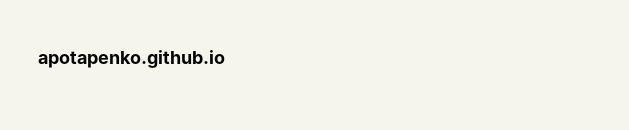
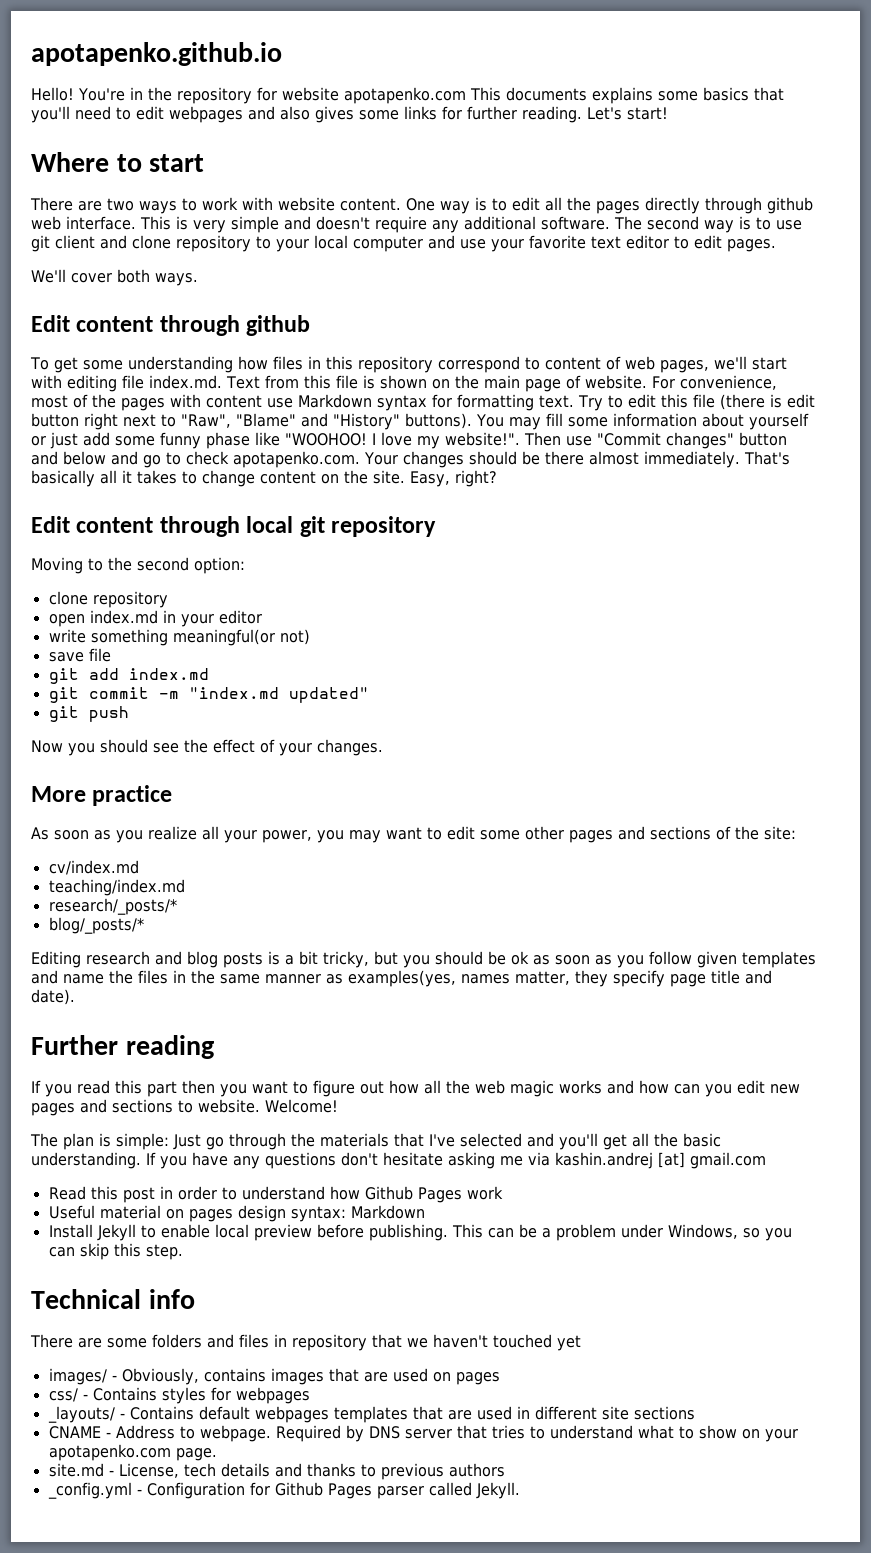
(225, 59) none -> [31,87,784,104] [31,106,668,123] [31,152,205,172] [30,197,813,214] [31,216,802,233] [31,235,776,252] [31,269,198,286] [31,315,311,336] [30,356,787,373] [31,375,777,392] [31,394,815,411] [31,413,809,430] [31,432,787,449] [31,451,790,468] [31,470,497,487] [31,516,437,537] [31,557,245,574] [48,591,168,608] [48,610,262,627] [48,629,310,646] [48,648,111,662] [48,668,209,684] [48,687,369,703] [48,706,129,722] [31,739,383,756] [31,785,173,806] [31,826,796,843] [48,860,139,875] [48,879,185,896] [48,898,177,915] [48,917,144,934] [31,951,816,968] [31,970,772,987] [31,989,75,1005] [31,1035,214,1059] [31,1080,800,1097] [31,1099,338,1116] [30,1133,721,1150] [31,1152,766,1169] [48,1186,503,1203] [48,1205,425,1222] [48,1224,792,1241] [48,1243,183,1260] [31,1289,195,1309] [30,1334,581,1351] [48,1368,500,1385] [48,1387,310,1404] [47,1406,695,1423] [48,1425,798,1442] [48,1444,217,1461] [48,1463,505,1480] [47,1482,520,1499] // Hello! You're in the repository for website apotapenko.com This documents explains some basics that you'll need to edit webpages and also gives some links for further reading. Let's start! // Where to start // There are two ways to work with website content. One way is to edit all the pages directly through github web interface. This is very simple and doesn't require any additional software. The second way is to use git client and clone repository to your local computer and use your favorite text editor to edit pages. // We'll cover both ways. // Edit content through github // To get some understanding how files in this repository correspond to content of web pages, we'll start with editing file index.md. Text from this file is shown on the main page of website. For convenience, most of the pages with content use Markdown syntax for formatting text. Try to edit this file (there is edit button right next to "Raw", "Blame" and "History" buttons). You may fill some information about yourself or just add some funny phase like "WOOHOO! I love my website!". Then use "Commit changes" button and below and go to check apotapenko.com. Your changes should be there almost immediately. That's basically all it takes to change content on the site. Easy, right? // Edit content through local git repository // Moving to the second option: // clone repository // open index.md in your editor // write something meaningful(or not) // save file // git add index.md // git commit -m "index.md updated" // git push // Now you should see the effect of your changes. // More practice // As soon as you realize all your power, you may want to edit some other pages and sections of the site: // cv/index.md // teaching/index.md // research/_posts/* // blog/_posts/* // Editing research and blog posts is a bit tricky, but you should be ok as soon as you follow given templates and name the files in the same manner as examples(yes, names matter, they specify page title and date). // Further reading // If you read this part then you want to figure out how all the web magic works and how can you edit new pages and sections to website. Welcome! // The plan is simple: Just go through the materials that I've selected and you'll get all the basic understanding. If you have any questions don't hesitate asking me via kashin.andrej [at] gmail.com // Read this post in order to understand how Github Pages work // Useful material on pages design syntax: Markdown // Install Jekyll to enable local preview before publishing. This can be a problem under Windows, so you can skip this step. // Technical info // There are some folders and files in repository that we haven't touched yet // images/ - Obviously, contains images that are used on pages // css/ - Contains styles for webpages // _layouts/ - Contains default webpages templates that are used in different site sections // CNAME - Address to webpage. Required by DNS server that tries to understand what to show on your apotapenko.com page. // site.md - License, tech details and thanks to previous authors // _config.yml - Configuration for Github Pages parser called Jekyll.

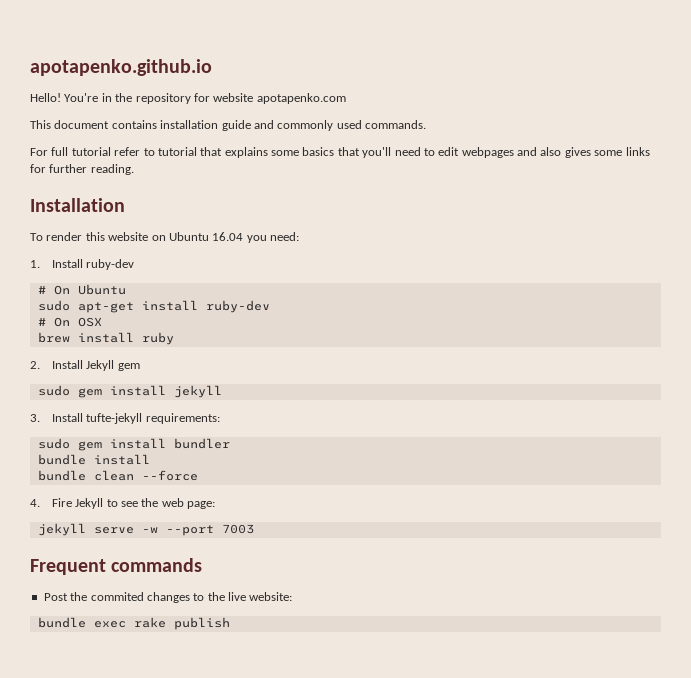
[469,87,587,101] This documents -> [30,120,426,131] [30,147,223,156] // This document contains installation guide and commonly used commands. // For full tutorial refer to tutorial that
[587,107,668,120] [31,152,205,172] [30,197,813,214] [31,216,802,233] [31,235,776,252] [31,269,198,286] [31,315,311,336] [30,356,787,373] [31,375,777,392] [31,394,815,411] [31,413,809,430] [31,432,787,449] [31,451,790,468] [31,470,497,487] [31,516,437,537] [31,557,245,574] [48,591,168,608] [48,610,262,627] [48,629,310,646] [48,648,111,662] [48,668,209,684] [48,687,369,703] [48,706,129,722] [31,739,383,756] [31,785,173,806] [31,826,796,843] [48,860,139,875] [48,879,185,896] [48,898,177,915] [48,917,144,934] [31,951,816,968] [31,970,772,987] [31,989,75,1005] [31,1035,214,1059] [31,1080,800,1097] [31,1099,338,1116] [30,1133,721,1150] [31,1152,766,1169] [48,1186,503,1203] [48,1205,425,1222] [48,1224,792,1241] [48,1243,183,1260] [31,1289,195,1309] [30,1334,581,1351] [48,1368,500,1385] [48,1387,310,1404] [47,1406,695,1423] [48,1425,798,1442] [48,1444,217,1461] [48,1463,505,1480] [47,1482,520,1499] Let's start! // Where to start // There are two ways to work with website content. One way is to edit all the pages directly through github web interface. This is very simple and doesn't require any additional software. The second way is to use git client and clone repository to your local computer and use your favorite text editor to edit pages. // We'll cover both ways. // Edit content through github // To get some understanding how files in this repository correspond to content of web pages, we'll start with editing file index.md. Text from this file is shown on the main page of website. For convenience, most of the pages with content use Markdown syntax for formatting text. Try to edit this file (there is edit button right next to "Raw", "Blame" and "History" buttons). You may fill some information about yourself or just add some funny phase like "WOOHOO! I love my website!". Then use "Commit changes" button and below and go to check apotapenko.com. Your changes should be there almost immediately. That's basically all it takes to change content on the site. Easy, right? // Edit content through local git repository // Moving to the second option: // clone repository // open index.md in your editor // write something meaningful(or not) // save file // git add index.md // git commit -m "index.md updated" // git push // Now you should see the effect of your changes. // More practice // As soon as you realize all your power, you may want to edit some other pages and sections of the site: // cv/index.md // teaching/index.md // research/_posts/* // blog/_posts/* // Editing research and blog posts is a bit tricky, but you should be ok as soon as you follow given templates and name the files in the same manner as examples(yes, names matter, they specify page title and date). // Further reading // If you read this part then you want to figure out how all the web magic works and how can you edit new pages and sections to website. Welcome! // The plan is simple: Just go through the materials that I've selected and you'll get all the basic understanding. If you have any questions don't hesitate asking me via kashin.andrej [at] gmail.com // Read this post in order to understand how Github Pages work // Useful material on pages design syntax: Markdown // Install Jekyll to enable local preview before publishing. This can be a problem under Windows, so you can skip this step. // Technical info // There are some folders and files in repository that we haven't touched yet // images/ - Obviously, contains images that are used on pages // css/ - Contains styles for webpages // _layouts/ - Contains default webpages templates that are used in different site sections // CNAME - Address to webpage. Required by DNS server that tries to understand what to show on your apotapenko.com page. // site.md - License, tech details and thanks to previous authors // _config.yml - Configuration for Github Pages parser called Jekyll. -> [30,198,125,212] [30,232,299,243] [30,259,135,270] [37,284,126,295] [37,300,270,313] [37,317,102,327] [37,332,174,345] [30,360,140,371] [37,385,222,398] [30,413,220,424] [37,438,230,451] [37,454,150,465] [37,470,198,481] [30,498,216,509] [37,523,254,536] [30,558,203,575] [43,592,293,603] [37,617,230,630] // Installation // To render this website on Ubuntu 16.04 you need: // 1. Install ruby-dev // # On Ubuntu // sudo apt-get install ruby-dev // # On OSX // brew install ruby // 2. Install Jekyll gem // sudo gem install jekyll // 3. Install tufte-jekyll requirements: // sudo gem install bundler // bundle install // bundle clean --force // 4. Fire Jekyll to see the web page: // jekyll serve -w --port 7003 // Frequent commands // Post the commited changes to the live website: // bundle exec rake publish

